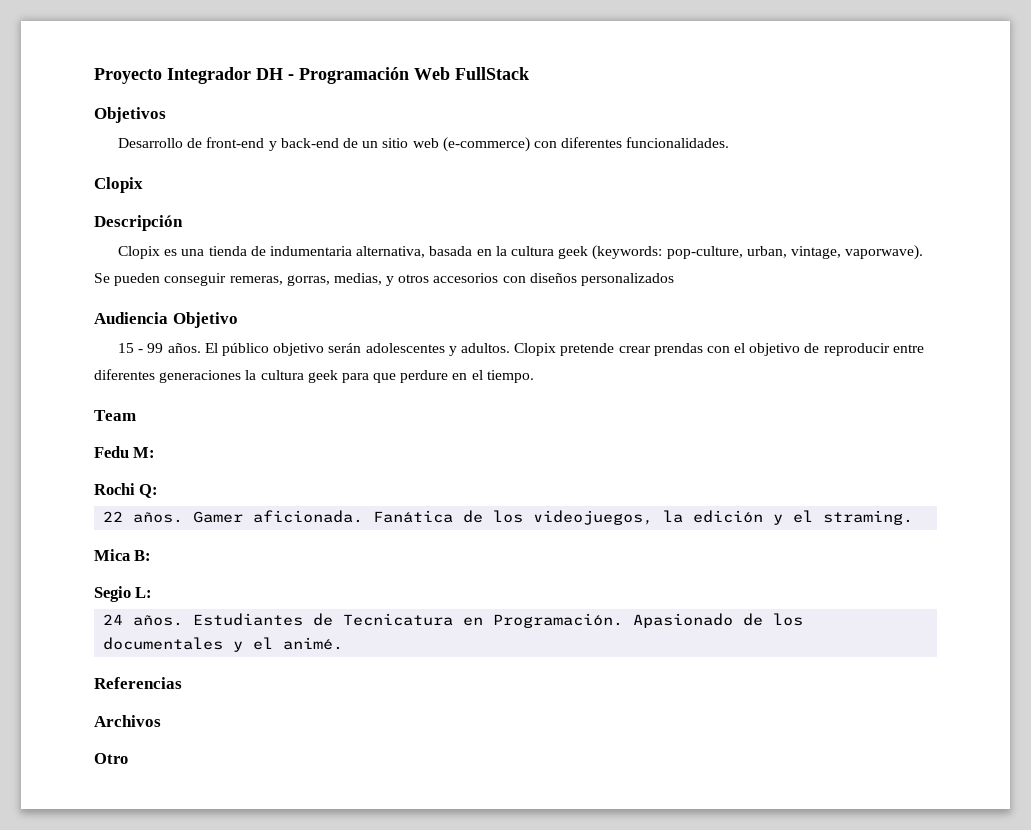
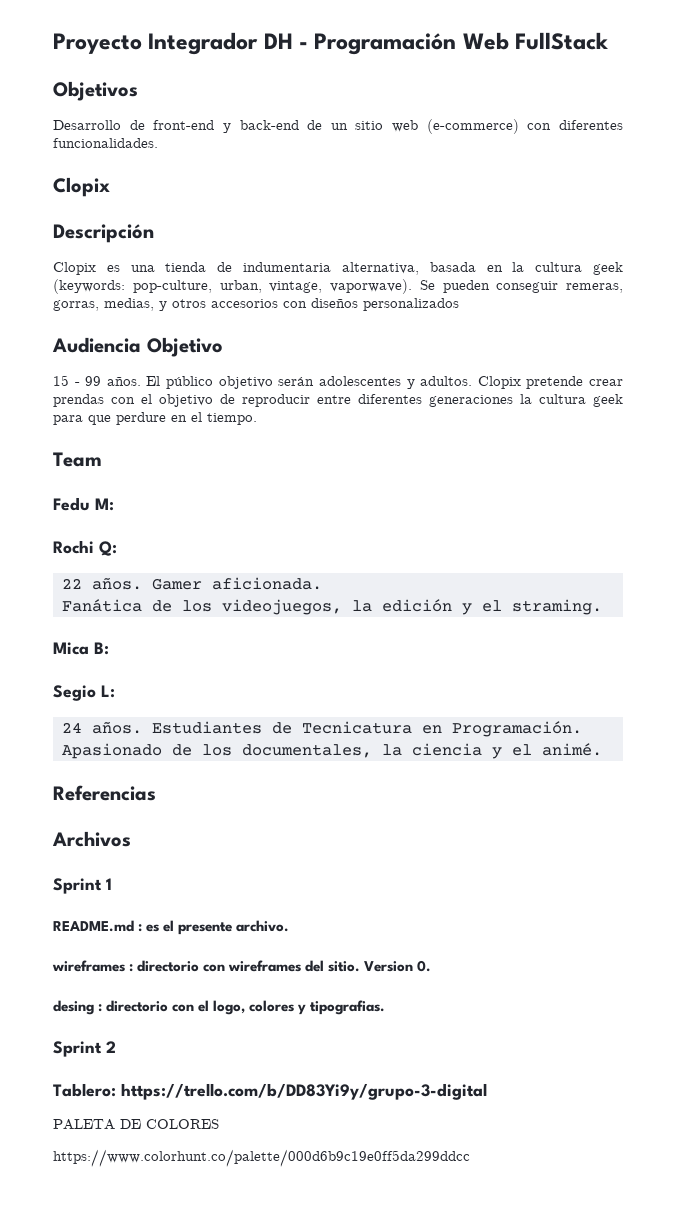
(364, 516) none -> (322, 583) //
[103,637,224,650] documentales -> [241,743,482,758] documentales, la ciencia
[94,753,128,764] Otro -> [53,878,112,894] [53,920,290,935] [52,960,432,972] [53,1000,386,1015] [53,1041,116,1057] [53,1083,487,1100] [53,1119,219,1130] [53,1149,470,1167] Sprint 1 // README.md : es el presente archivo. // wireframes : directorio con wireframes del sitio. Version 0. // desing : directorio con el logo, colores y tipografias. // Sprint 2 // Tablero: https://trello.com/b/DD83Yi9y/grupo-3-digital // PALETA DE COLORES // https://www.colorhunt.co/palette/000d6b9c19e0ff5da299ddcc

